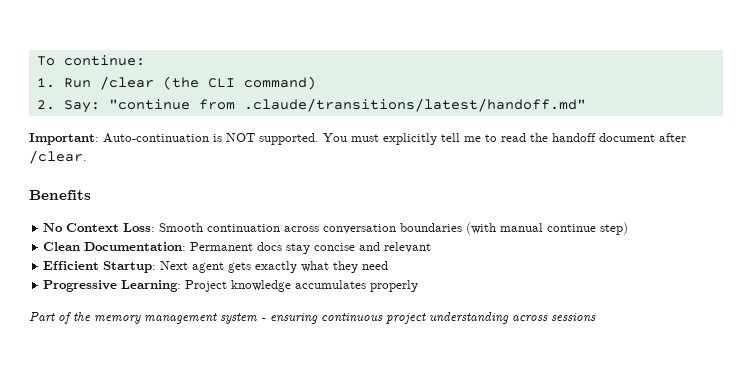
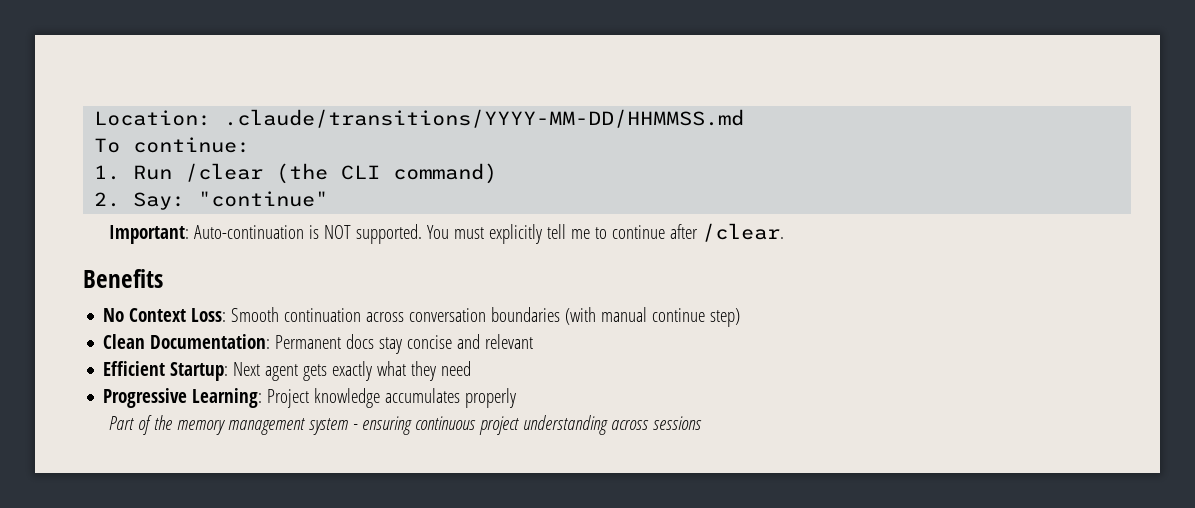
(36, 61) none -> [94,109,745,128] Location: .claude/transitions/YYYY-MM-DD/HHMMSS.md //
[108,98,586,112] "continue from .claude/transitions/latest/handoff.md" -> [198,191,329,207] "continue"
[501,133,655,142] read the handoff document -> [612,225,666,239] continue

